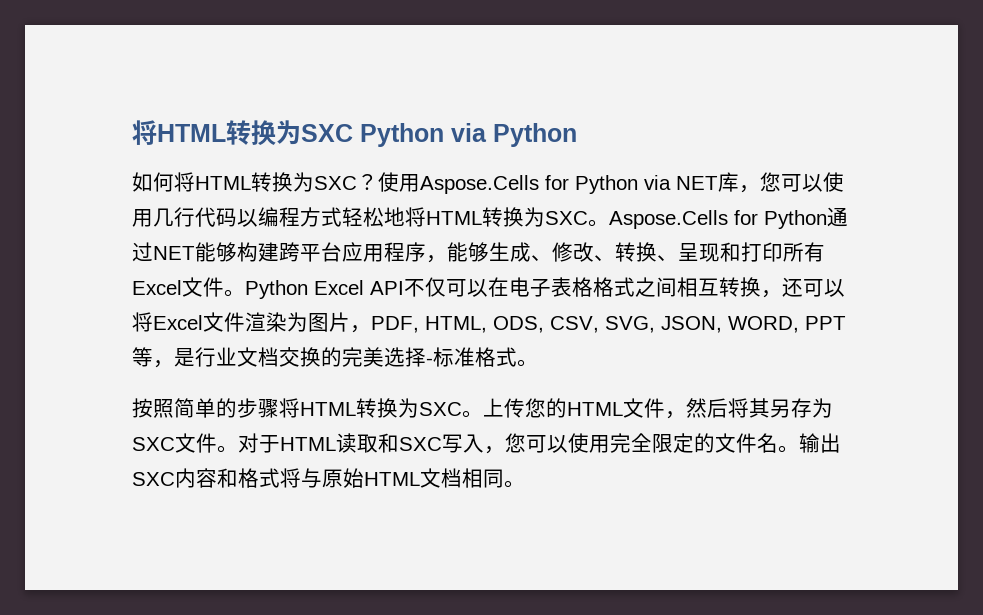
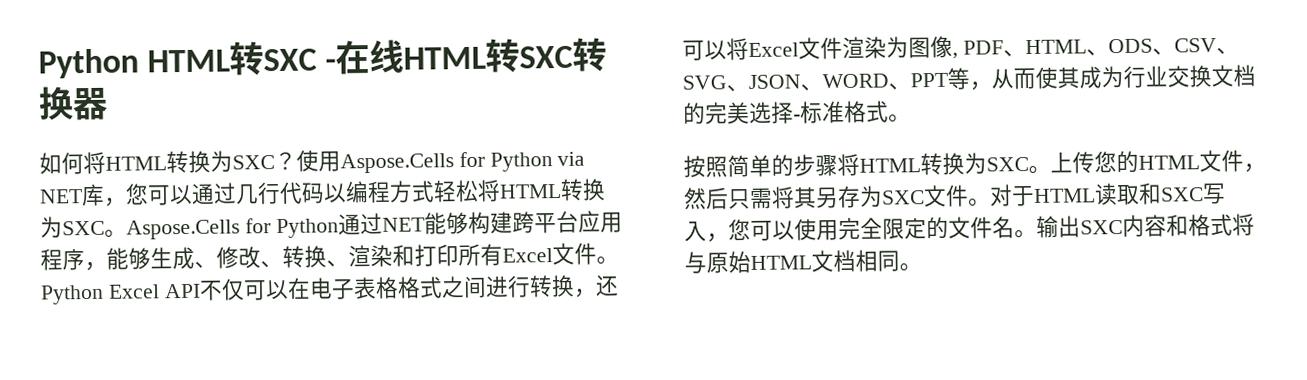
[132,120,577,147] 将HTML转换为SXC Python via Python -> [38,37,608,79] [38,86,108,121] Python HTML转SXC -在线HTML转SXC转换器
[823,172,844,192] [132,209,153,227] 使用 -> [191,182,237,205] 通过
[384,207,405,226] 地 -> (479, 191) none
[678,243,720,262] 呈现 -> [348,244,393,268] 渲染
[677,277,719,297] 相互 -> [484,275,531,298] 进行
[329,312,846,333] [132,347,321,368] 片，PDF, HTML, ODS, CSV, SVG, JSON, WORD, PPT等，是行业文档交换 -> [930,35,1239,59] [682,64,1256,92] 像, PDF、HTML、ODS、CSV、SVG、JSON、WORD、PPT等，从而使其成为行业交换文档
(728, 408) none -> [727,187,773,210] 只需

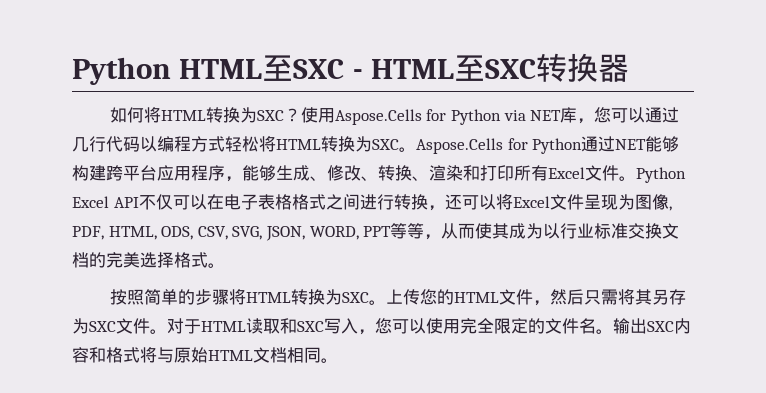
[229,41,265,76] 转 -> [262,55,294,81] 至
[335,38,521,75] 在线HTML转 -> [371,55,486,81] HTML至
[842,36,887,59] 渲染 -> [583,194,618,210] 呈现
[962,37,1239,57] [682,72,948,92] PDF、HTML、ODS、CSV、SVG、JSON、WORD、PPT -> [72,223,408,241] PDF, HTML, ODS, CSV, SVG, JSON, WORD, PPT等
[1123,65,1168,88] 行业 -> [543,223,629,239] 以行业标准
[793,100,845,124] -标准 -> (174, 260) none

